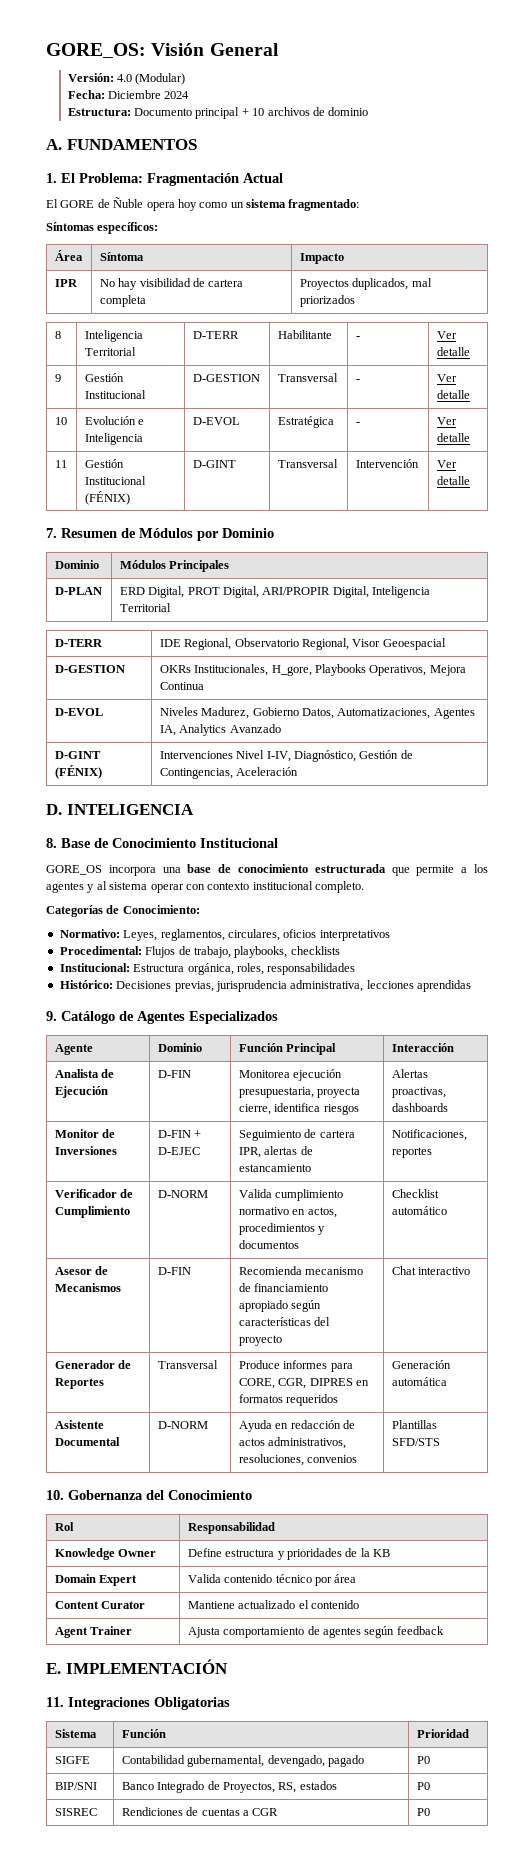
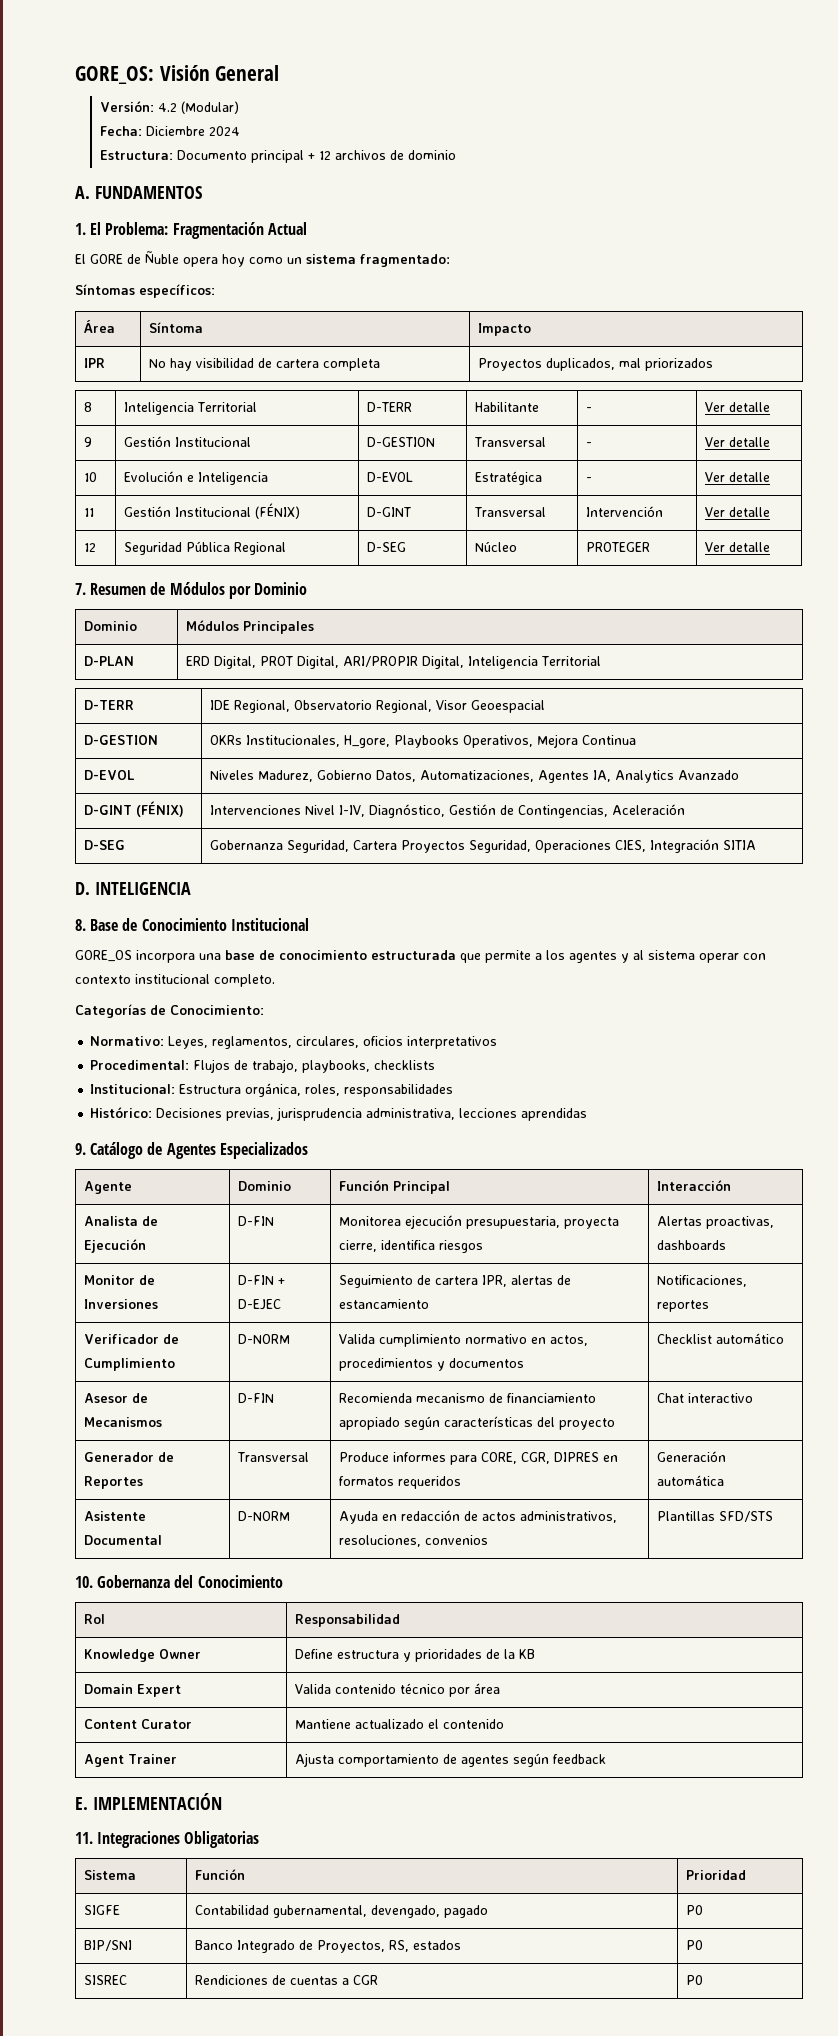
[117,74,133,82] 4.0 -> [157,103,177,112] 4.2
[252,108,265,116] 10 -> [318,151,331,160] 12
(470, 480) none -> [84,543,97,552] [124,541,287,555] [367,542,407,552] [475,541,518,552] [586,542,651,552] [705,542,771,552] // 12 | Seguridad Pública Regional | D-SEG | Núcleo | PROTEGER | Ver detalle
(299, 771) none -> [84,840,126,850] [210,839,757,853] // D-SEG | Gobernanza Seguridad, Cartera Proyectos Seguridad, Operaciones CIES, Integración SITIA

